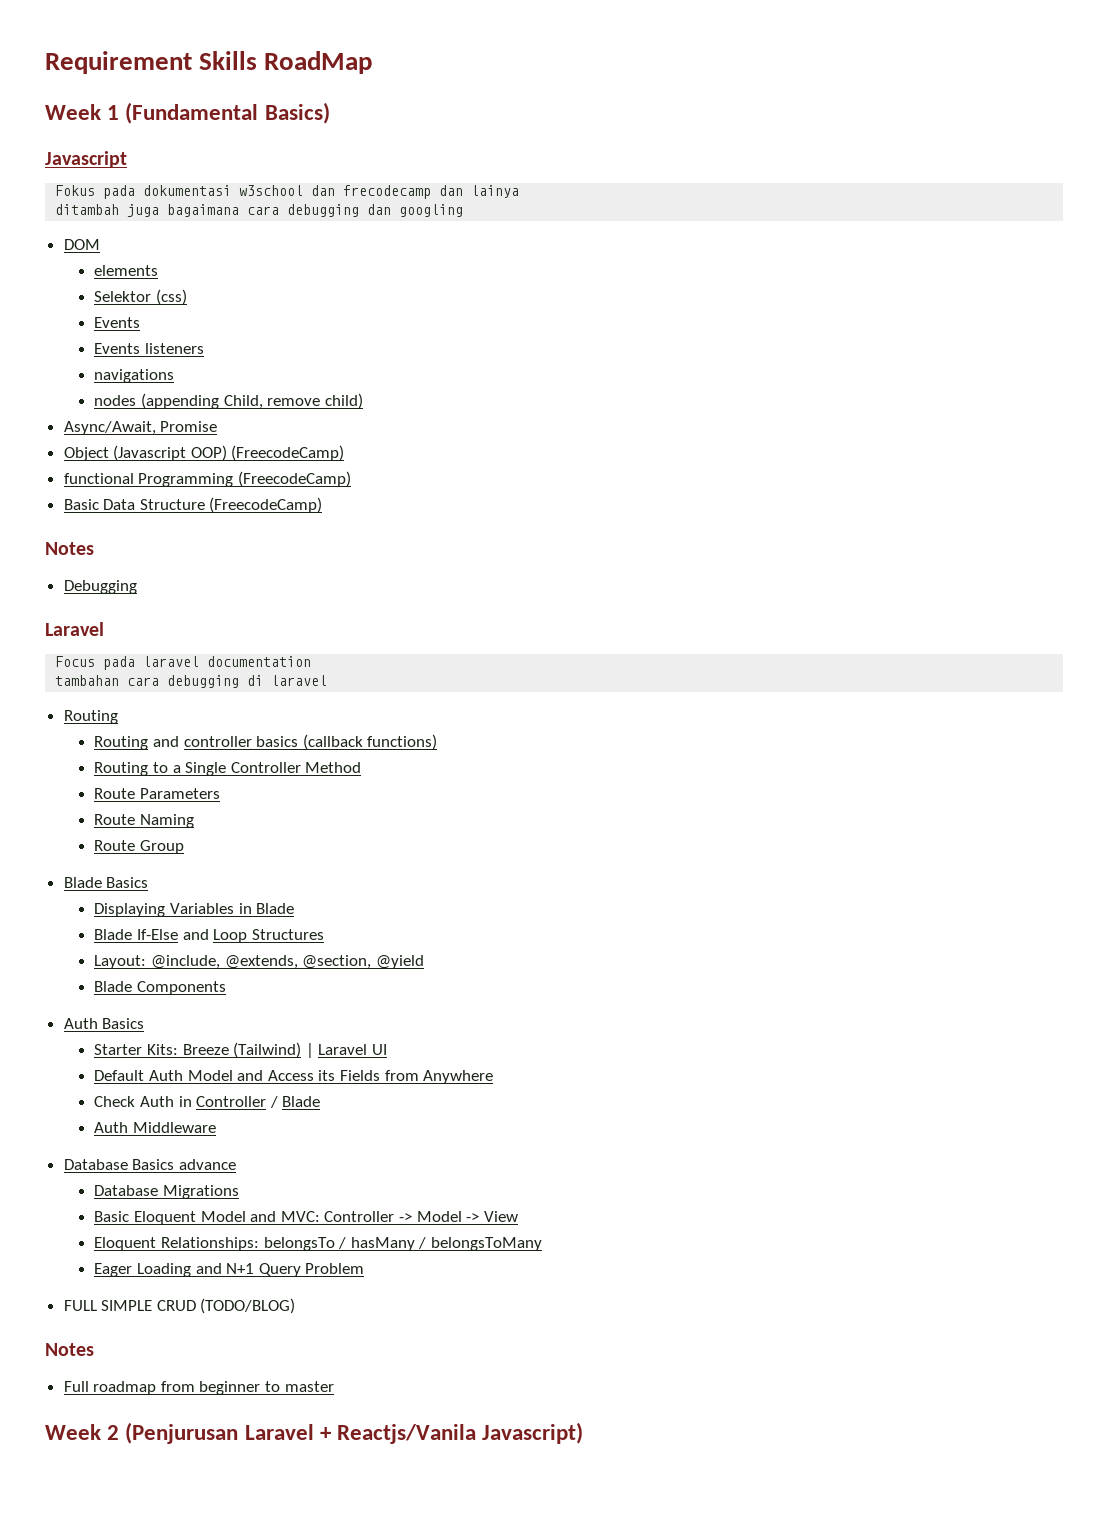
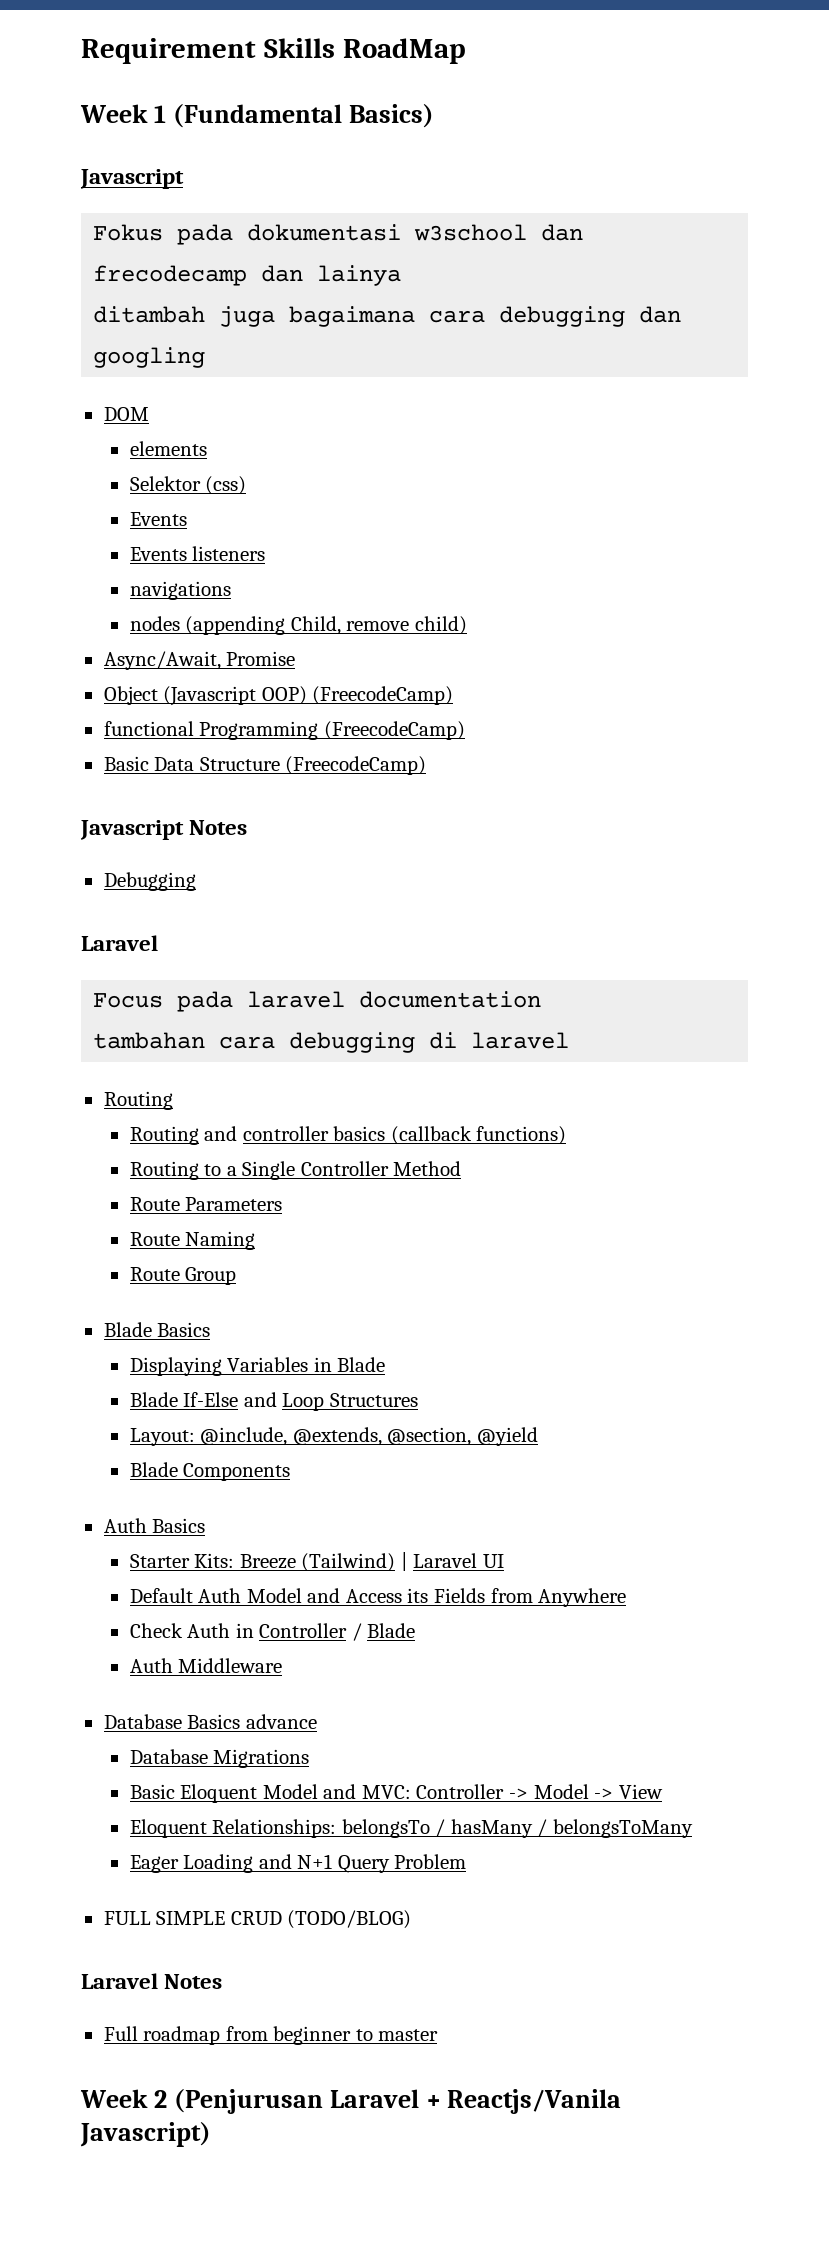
(323, 505) none -> [80,820,184,840] Javascript
(296, 1306) none -> [81,1973,158,1989] Laravel

